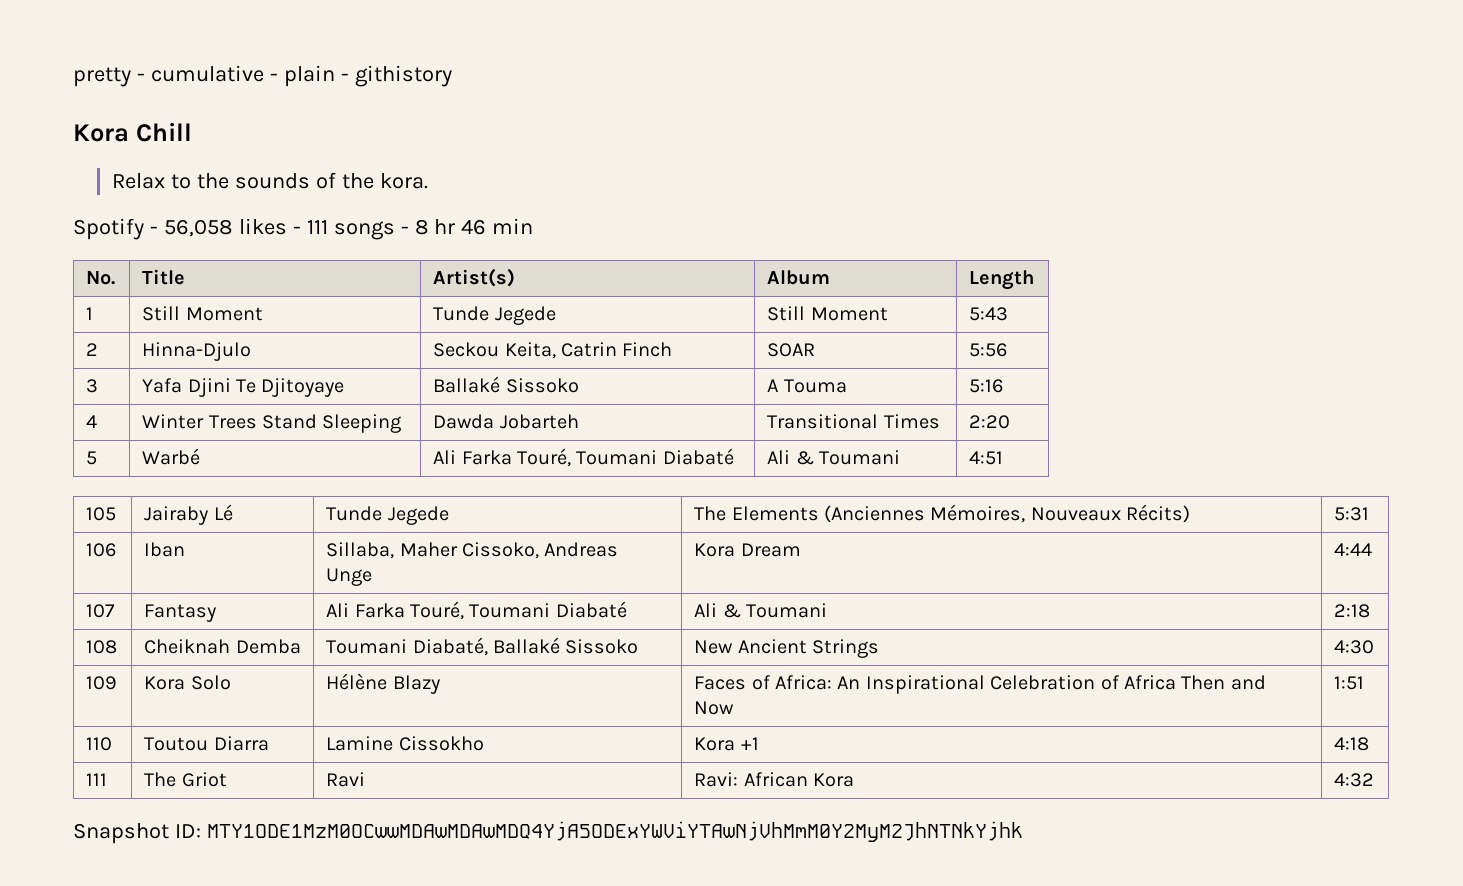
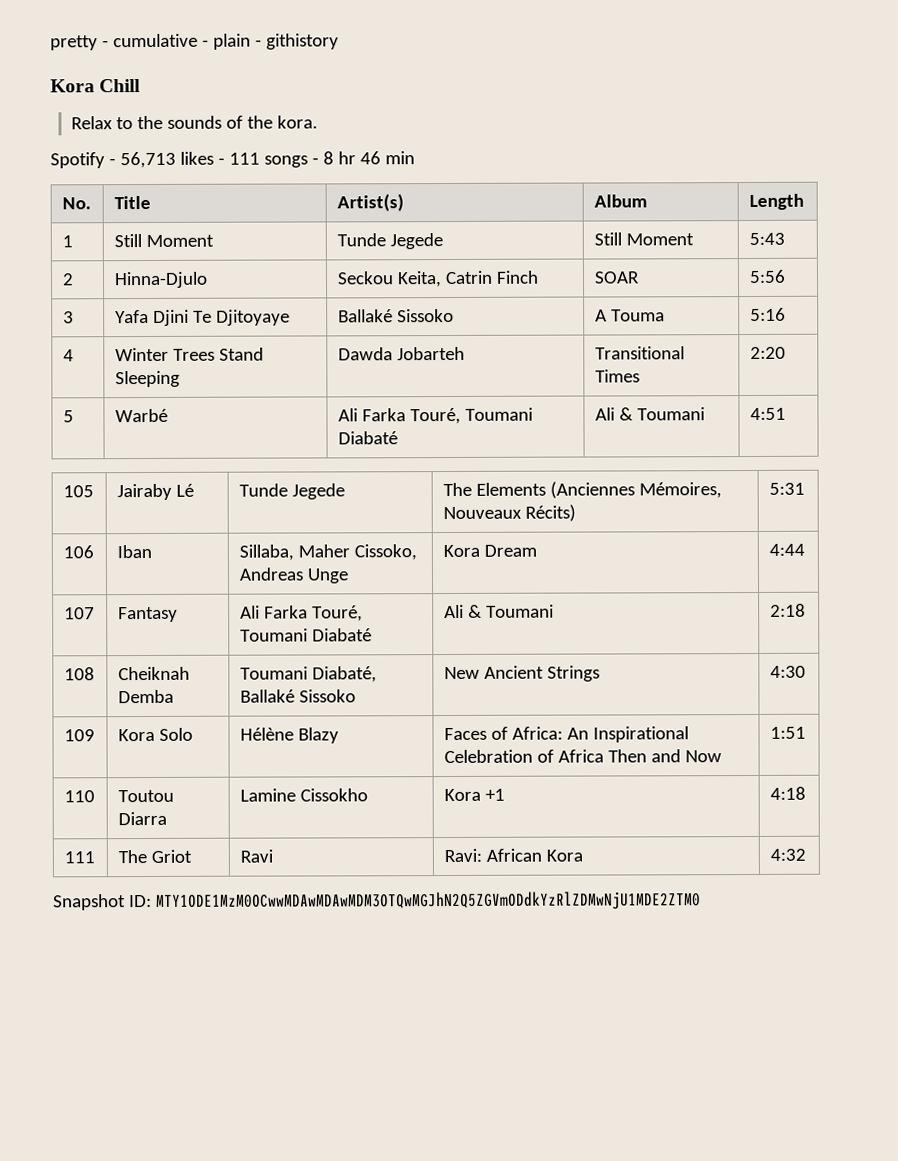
[163,219,233,237] 56,058 -> [119,151,176,169] 56,713
[206,821,1023,842] MTY1ODE1MzM0OCwwMDAwMDAwMDQ4YjA5ODExYWViYTAwNjVhMmM0Y2MyM2JhNTNkYjhk -> [155,891,701,911] MTY1ODE1MzM0OCwwMDAwMDAwMDM3OTQwMGJhN2Q5ZGVmODdkYzRlZDMwNjU1MDE2ZTM0

